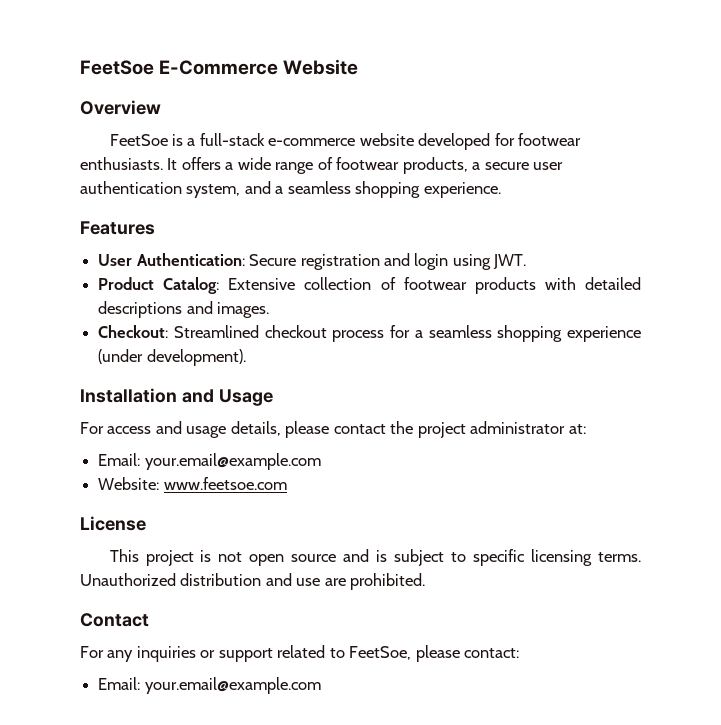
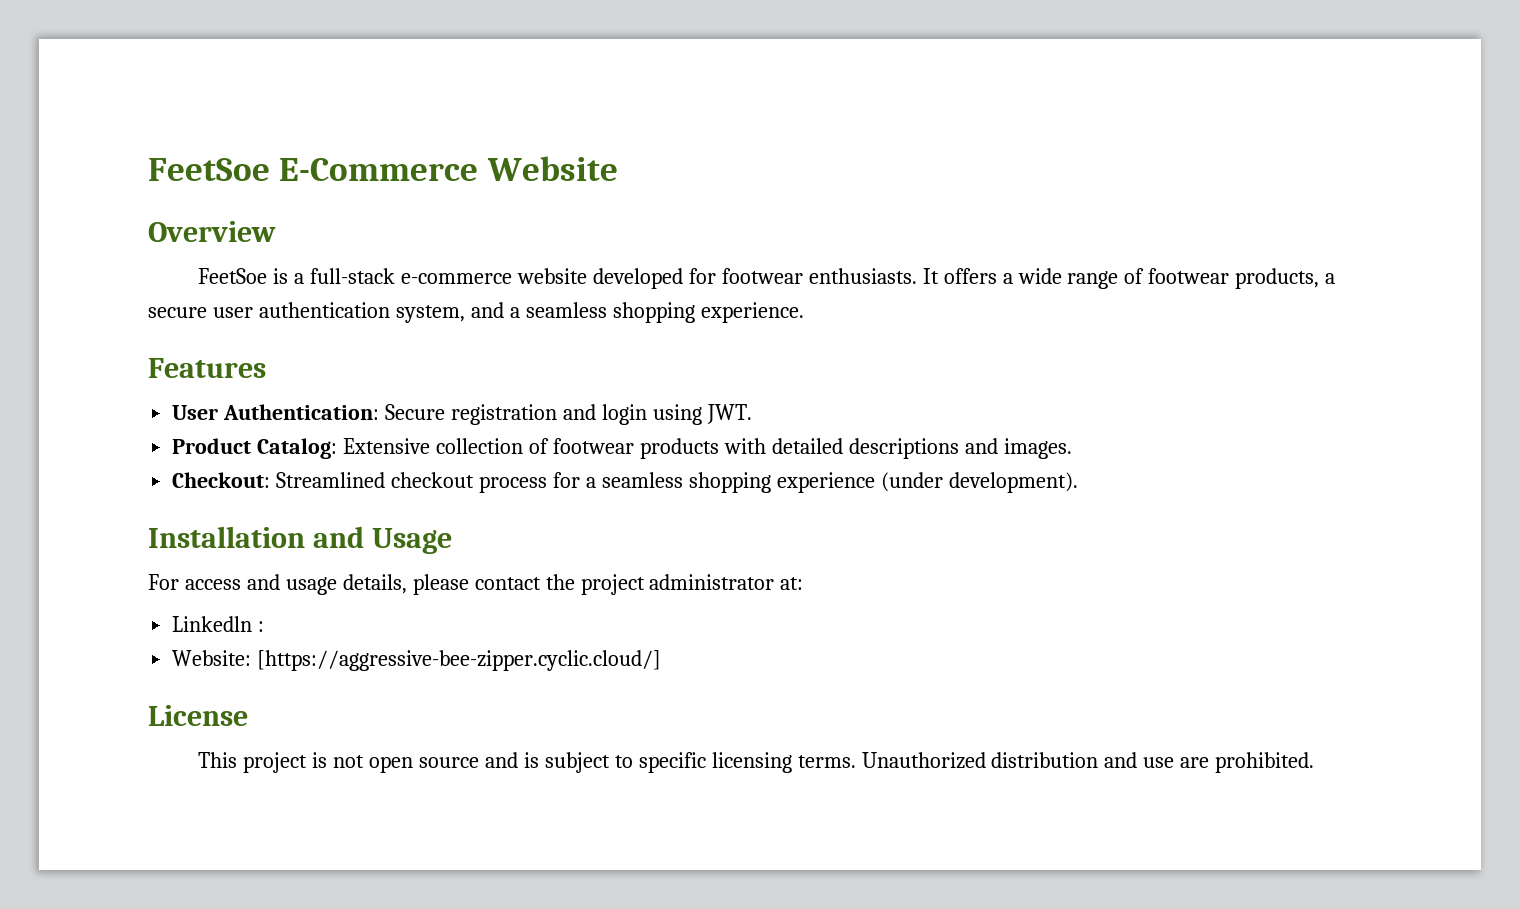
[98,453,321,470] Email: your.email@example.com -> [172,616,265,632] Linkedln :
[163,477,287,490] www.feetsoe.com -> [257,650,662,671] [https://aggressive-bee-zipper.cyclic.cloud/]
[80,613,149,627] [80,645,520,662] [98,677,321,694] // Contact // For any inquiries or support related to FeetSoe, please contact: // Email: your.email@example.com -> (1315, 762) none

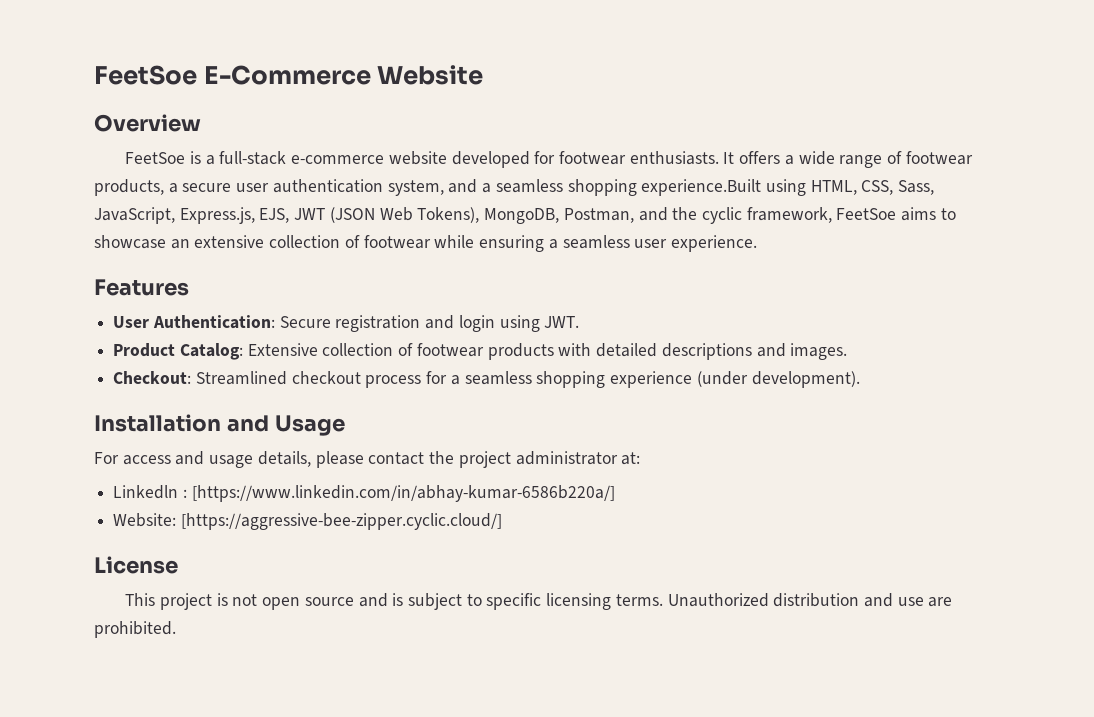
(695, 312) none -> [641,179,935,196] [94,207,956,224] [94,235,668,252] experience.Built using HTML, CSS, Sass, JavaScript, Express.js, EJS, JWT (JSON Web Tokens), MongoDB, Postman, and the cyclic framework, FeetSoe aims to showcase an extensive collection of footwear while ensuring a seamless user
(265, 626) none -> [191,485,615,502] [https://www.linkedin.com/in/abhay-kumar-6586b220a/]

